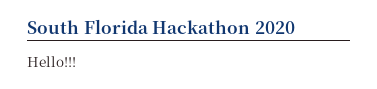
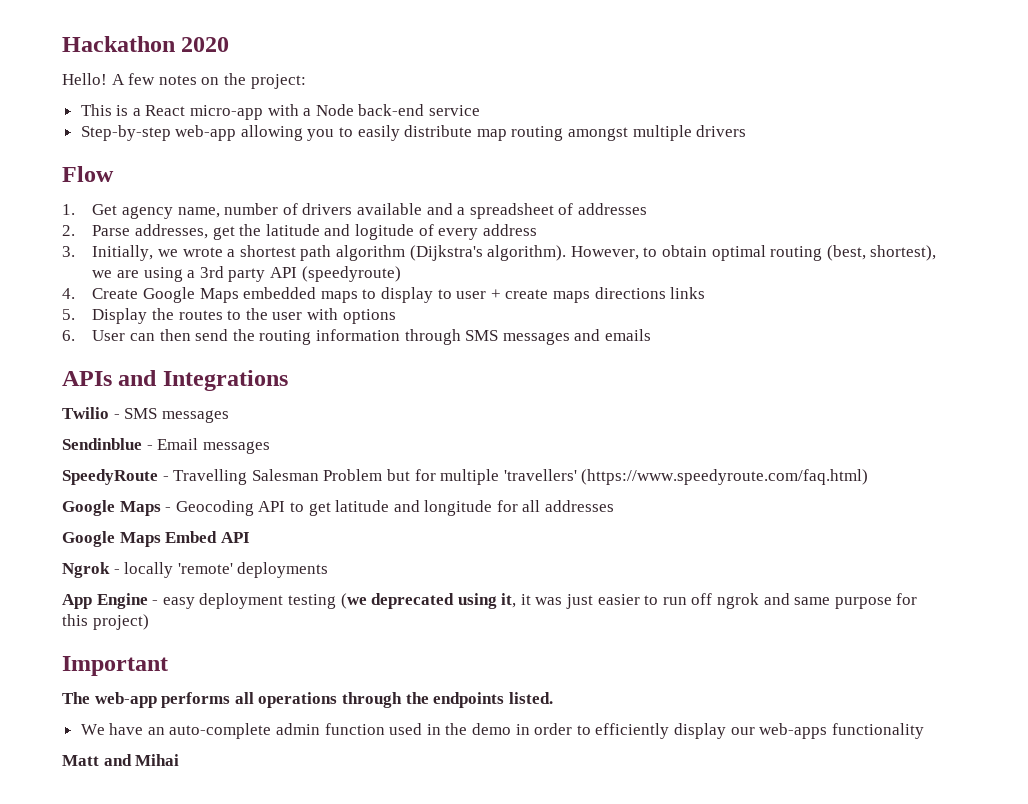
[27,19,148,34] South Florida -> (62, 44) none
[27,56,76,67] Hello!!! -> [62,73,306,89] [80,104,481,120] [80,125,747,141] [62,166,114,182] [62,203,647,219] [62,224,537,240] [62,245,937,261] [92,266,401,282] [62,287,706,303] [62,308,396,324] [62,329,651,345] [62,370,288,391] [62,407,229,423] [62,438,270,454] [62,469,869,485] [62,500,615,516] [62,531,250,547] [62,562,329,578] [62,593,918,609] [62,614,149,630] [62,656,168,676] [62,692,553,708] [80,723,924,739] [62,754,180,766] Hello! A few notes on the project: // This is a React micro-app with a Node back-end service // Step-by-step web-app allowing you to easily distribute map routing amongst multiple drivers // Flow // 1. Get agency name, number of drivers available and a spreadsheet of addresses // 2. Parse addresses, get the latitude and logitude of every address // 3. Initially, we wrote a shortest path algorithm (Dijkstra's algorithm). However, to obtain optimal routing (best, shortest), we are using a 3rd party API (speedyroute) // 4. Create Google Maps embedded maps to display to user + create maps directions links // 5. Display the routes to the user with options // 6. User can then send the routing information through SMS messages and emails // APIs and Integrations // Twilio - SMS messages // Sendinblue - Email messages // SpeedyRoute - Travelling Salesman Problem but for multiple 'travellers' (https://www.speedyroute.com/faq.html) // Google Maps - Geocoding API to get latitude and longitude for all addresses // Google Maps Embed API // Ngrok - locally 'remote' deployments // App Engine - easy deployment testing (we deprecated using it, it was just easier to run off ngrok and same purpose for this project) // Important // The web-app performs all operations through the endpoints listed. // We have an auto-complete admin function used in the demo in order to efficiently display our web-apps functionality // Matt and Mihai

